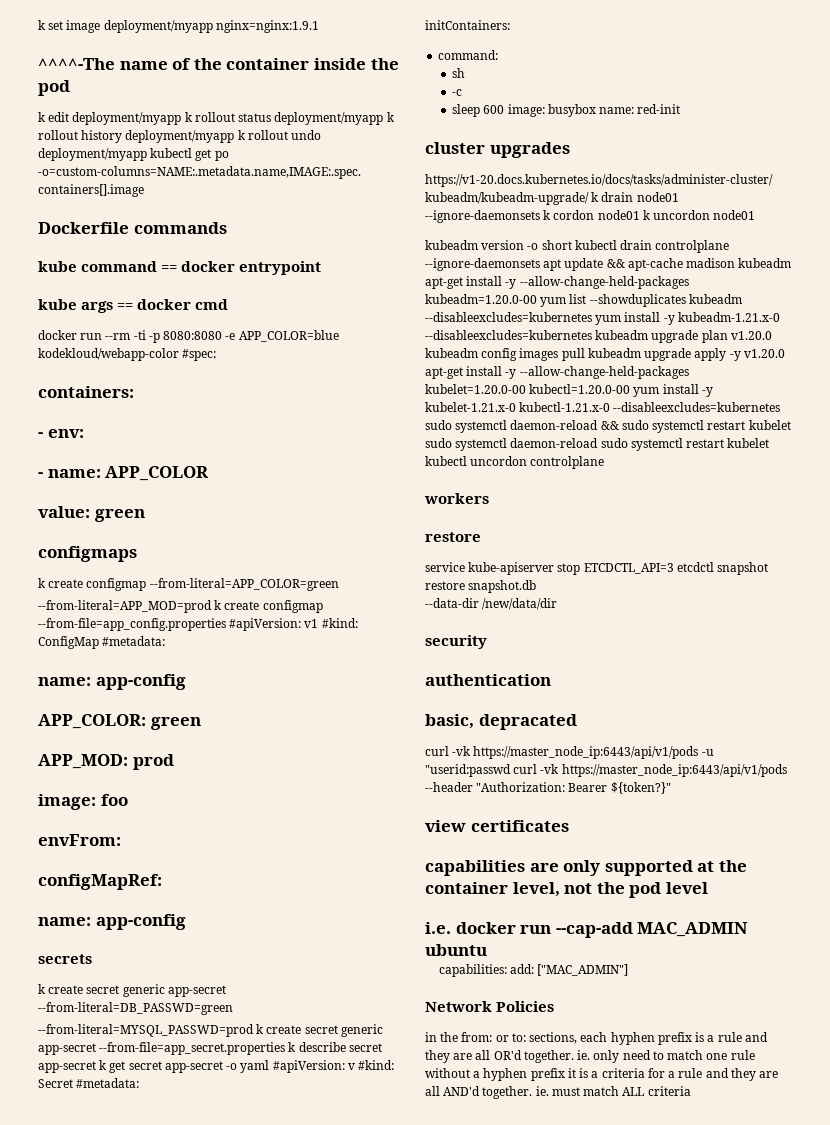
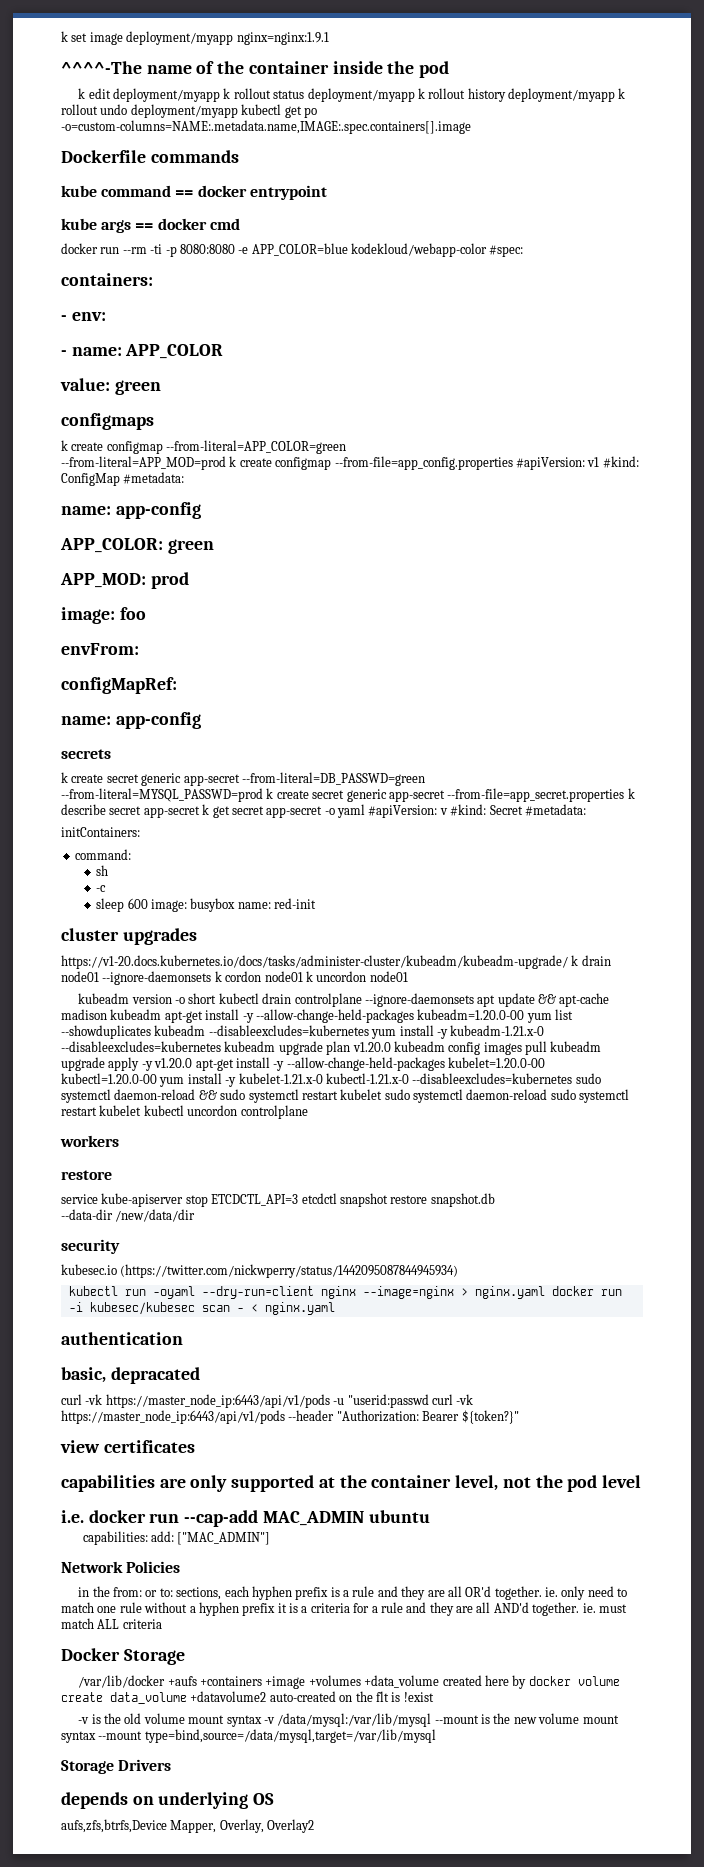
(487, 642) none -> [61,1264,459,1278] [68,1286,622,1299] [68,1302,335,1315] // kubesec.io (https://twitter.com/nickwperry/status/1442095087844945934) // kubectl run -oyaml --dry-run=client nginx --image=nginx > nginx.yaml docker run -i kubesec/kubesec scan - < nginx.yaml
(691, 1091) none -> [61,1648,185,1665] [78,1675,620,1689] [61,1691,434,1704] [78,1713,619,1727] [61,1729,436,1743] [61,1759,172,1774] [61,1792,275,1809] [61,1819,315,1833] // Docker Storage // /var/lib/docker +aufs +containers +image +volumes +data_volume created here by docker volume create data_volume +datavolume2 auto-created on the flt is !exist // -v is the old volume mount syntax -v /data/mysql:/var/lib/mysql --mount is the new volume mount syntax --mount type=bind,source=/data/mysql,target=/var/lib/mysql // Storage Drivers // depends on underlying OS // aufs,zfs,btrfs,Device Mapper, Overlay, Overlay2

